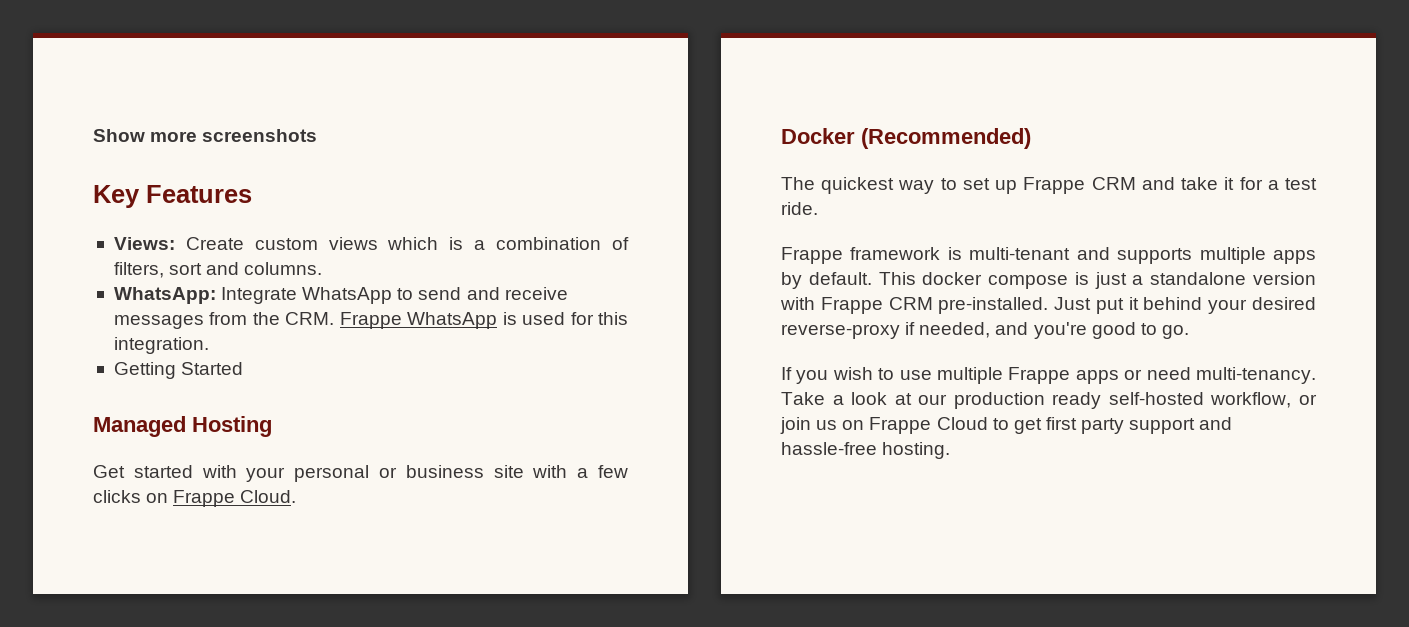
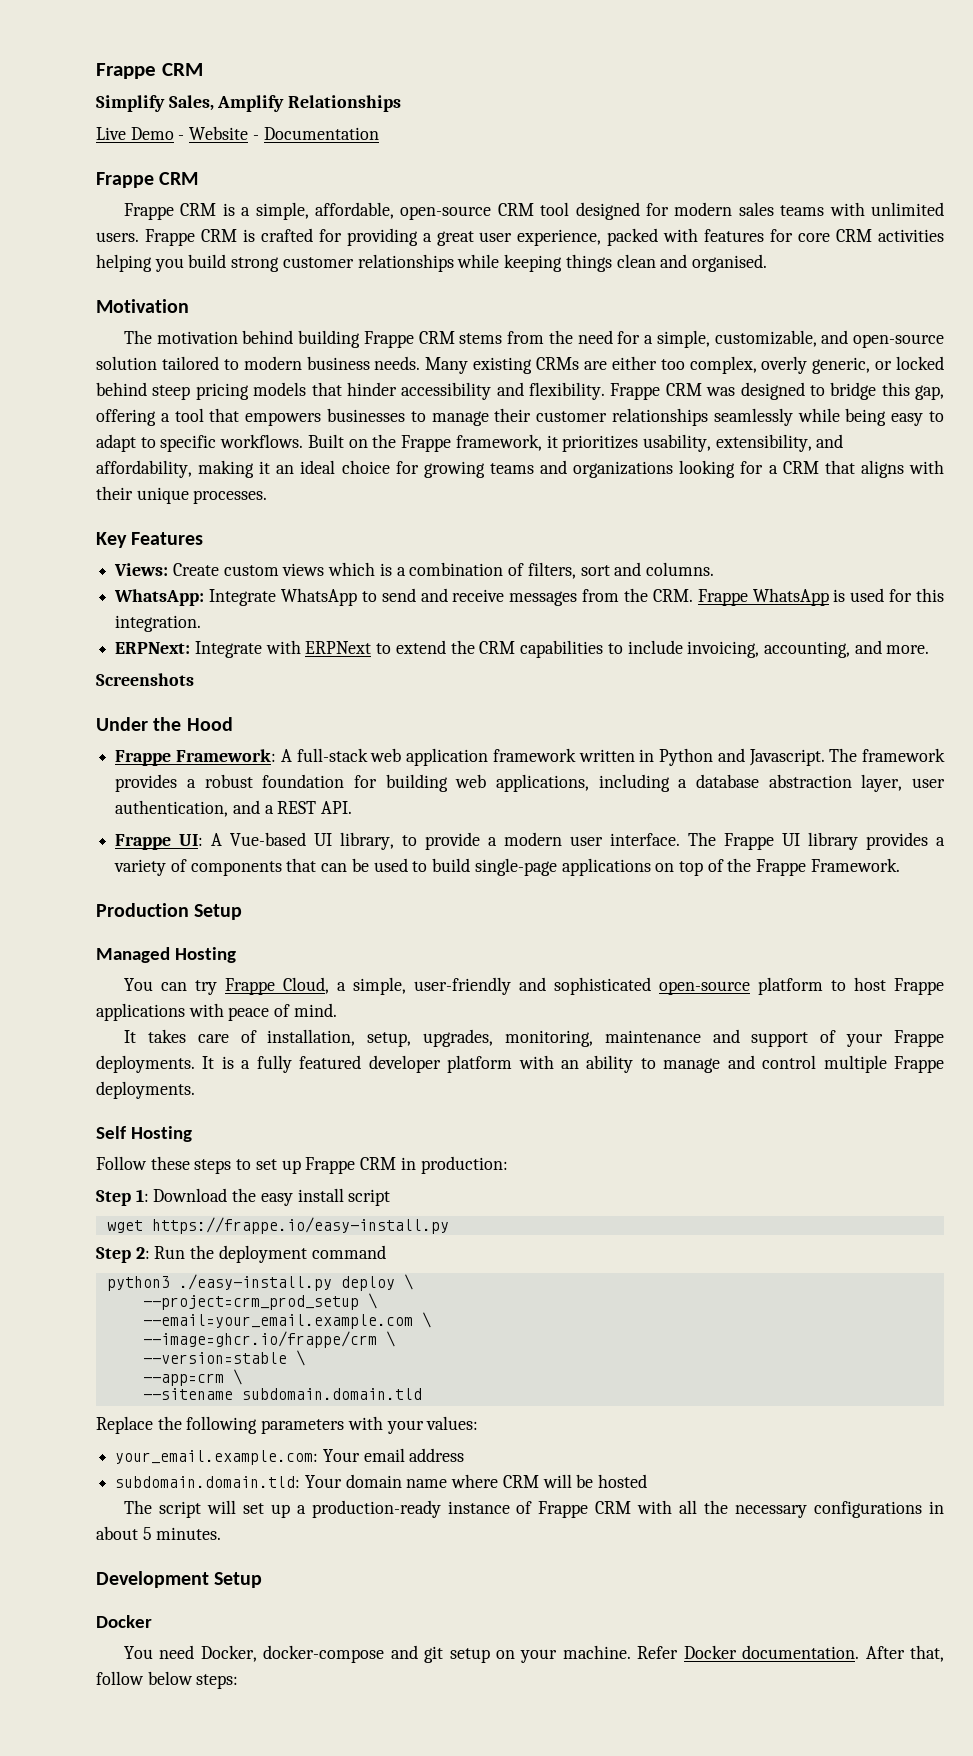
[93,129,318,142] Show more screenshots -> [96,63,203,79] [96,95,402,112] [96,126,379,140] [96,172,199,188] [123,202,944,220] [96,228,945,246] [96,254,767,272] [96,299,189,313] [123,330,944,348] [96,356,944,374] [96,382,944,400] [96,408,944,426] [96,434,844,452] [96,460,945,478] [96,486,268,504] Frappe CRM // Simplify Sales, Amplify Relationships // Live Demo - Website - Documentation // Frappe CRM // Frappe CRM is a simple, affordable, open-source CRM tool designed for modern sales teams with unlimited users. Frappe CRM is crafted for providing a great user experience, packed with features for core CRM activities helping you build strong customer relationships while keeping things clean and organised. // Motivation // The motivation behind building Frappe CRM stems from the need for a simple, customizable, and open-source solution tailored to modern business needs. Many existing CRMs are either too complex, overly generic, or locked behind steep pricing models that hinder accessibility and flexibility. Frappe CRM was designed to bridge this gap, offering a tool that empowers businesses to manage their customer relationships seamlessly while being easy to adapt to specific workflows. Built on the Frappe framework, it prioritizes usability, extensibility, and affordability, making it an ideal choice for growing teams and organizations looking for a CRM that aligns with their unique processes.
[113,362,244,379] [93,416,272,437] [93,465,629,482] [93,490,297,507] [781,128,1031,149] [781,177,935,194] Getting Started // Managed Hosting // Get started with your personal or business site with a few clicks on Frappe Cloud. // Docker (Recommended) // The quickest way -> [115,640,930,658] [96,673,194,686] [96,717,233,731] [115,748,945,766] [115,774,945,792] [115,800,353,817] [115,832,946,850] [114,858,900,876] [96,903,243,920] [96,947,237,963] [123,977,945,995] [96,1003,337,1021] [123,1029,944,1047] [96,1055,944,1073] [96,1081,195,1099] [96,1126,193,1142] [96,1156,232,1174] ERPNext: Integrate with ERPNext to extend the CRM capabilities to include invoicing, accounting, and more. // Screenshots // Under the Hood // Frappe Framework: A full-stack web application framework written in Python and Javascript. The framework provides a robust foundation for building web applications, including a database abstraction layer, user authentication, and a REST API. // Frappe UI: A Vue-based UI library, to provide a modern user interface. The Frappe UI library provides a variety of components that can be used to build single-page applications on top of the Frappe Framework. // Production Setup // Managed Hosting // You can try Frappe Cloud, a simple, user-friendly and sophisticated open-source platform to host Frappe applications with peace of mind. // It takes care of installation, setup, upgrades, monitoring, maintenance and support of your Frappe deployments. It is a fully featured developer platform with an ability to manage and control multiple Frappe deployments. // Self Hosting // Follow these steps
[1141,177,1317,190] [781,202,818,215] [781,247,1316,264] [781,272,1316,289] [780,297,1316,314] [781,322,1189,339] [781,367,1316,384] [781,392,1317,409] [780,417,1233,434] [781,442,951,459] and take it for a test ride. // Frappe framework is multi-tenant and supports multiple apps by default. This docker compose is just a standalone version with Frappe CRM pre-installed. Just put it behind your desired reverse-proxy if needed, and you're good to go. // If you wish to use multiple Frappe apps or need multi-tenancy. Take a look at our production ready self-hosted workflow, or join us on Frappe Cloud to get first party support and hassle-free hosting. -> [400,1156,508,1174] [96,1188,391,1206] [106,1217,449,1234] [96,1245,386,1263] [106,1274,413,1291] [142,1293,377,1310] [142,1312,431,1329] [142,1331,395,1348] [142,1350,305,1366] [142,1369,242,1386] [142,1388,422,1400] [96,1416,479,1434] [115,1448,465,1465] [115,1474,648,1488] [123,1500,945,1518] [96,1526,222,1540] [96,1571,263,1588] [96,1615,152,1628] [123,1645,945,1663] [96,1671,239,1689] in production: // Step 1: Download the easy install script // wget https://frappe.io/easy-install.py // Step 2: Run the deployment command // python3 ./easy-install.py deploy \ // --project=crm_prod_setup \ // --email=your_email.example.com \ // --image=ghcr.io/frappe/crm \ // --version=stable \ // --app=crm \ // --sitename subdomain.domain.tld // Replace the following parameters with your values: // your_email.example.com: Your email address // subdomain.domain.tld: Your domain name where CRM will be hosted // The script will set up a production-ready instance of Frappe CRM with all the necessary configurations in about 5 minutes. // Development Setup // Docker // You need Docker, docker-compose and git setup on your machine. Refer Docker documentation. After that, follow below steps:

